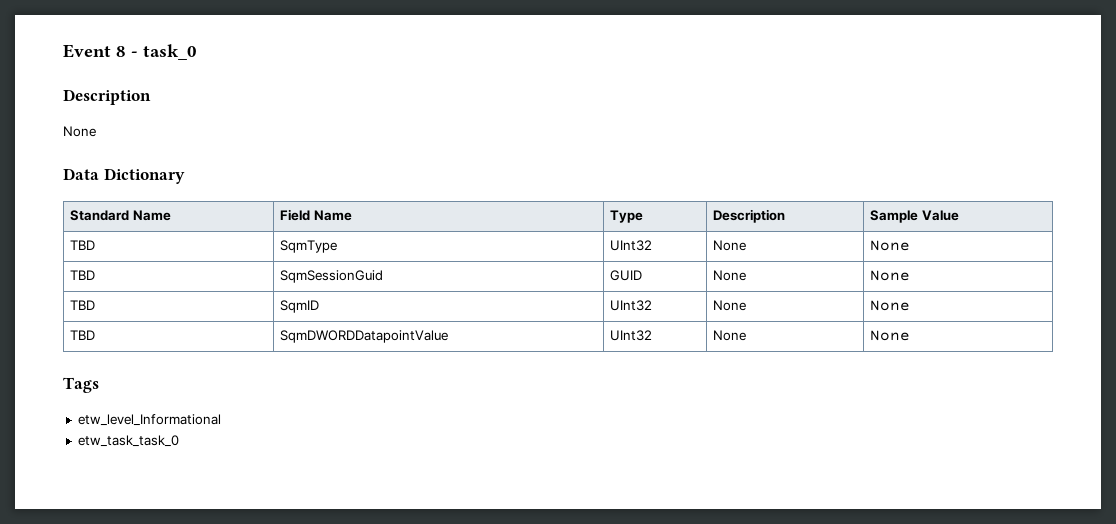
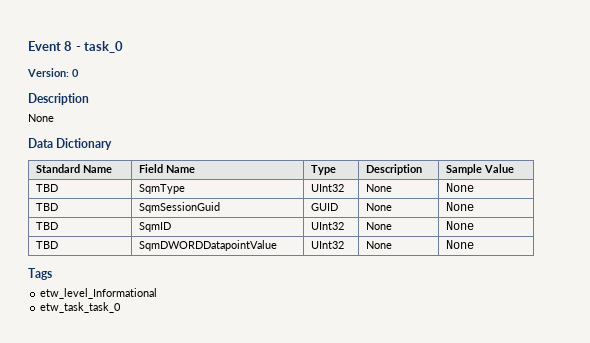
(197, 52) none -> [27,68,79,77] // Version: 0

